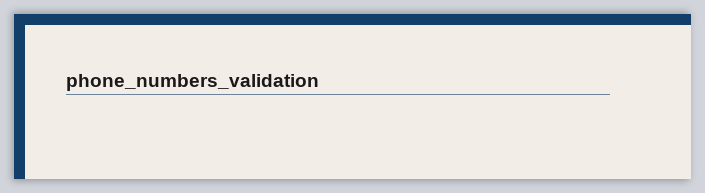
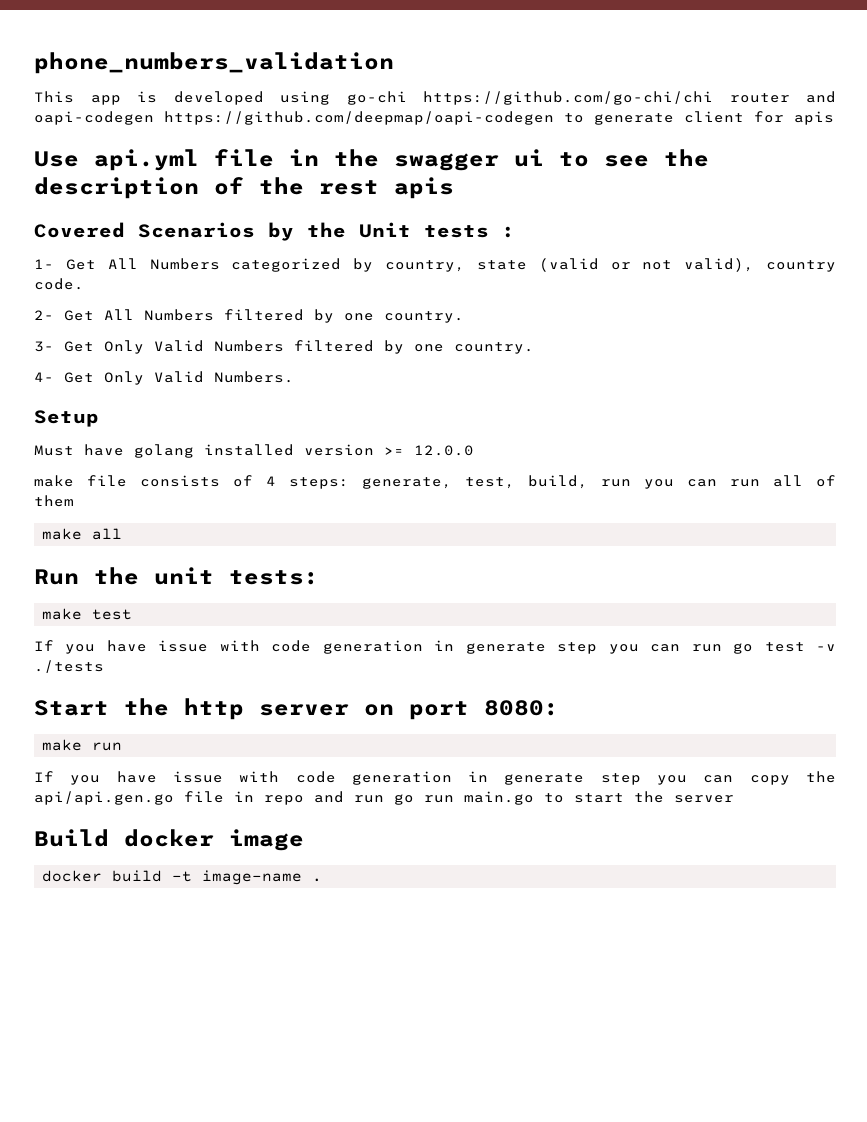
(319, 82) none -> [34,91,836,105] [34,111,834,125] [34,149,709,171] [34,177,454,199] [34,222,515,241] [34,258,837,272] [34,278,84,290] [34,309,464,323] [34,340,534,354] [34,371,294,385] [34,410,99,427] [34,444,474,458] [34,475,836,489] [34,495,74,507] [42,528,123,540] [34,567,319,585] [42,608,133,620] [34,640,837,654] [34,660,104,673] [34,698,559,720] [42,739,123,751] [34,771,836,785] [34,791,734,805] [34,829,304,851] [42,870,323,885] // This app is developed using go-chi https://github.com/go-chi/chi router and oapi-codegen https://github.com/deepmap/oapi-codegen to generate client for apis // Use api.yml file in the swagger ui to see the description of the rest apis // Covered Scenarios by the Unit tests : // 1- Get All Numbers categorized by country, state (valid or not valid), country code. // 2- Get All Numbers filtered by one country. // 3- Get Only Valid Numbers filtered by one country. // 4- Get Only Valid Numbers. // Setup // Must have golang installed version >= 12.0.0 // make file consists of 4 steps: generate, test, build, run you can run all of them // make all // Run the unit tests: // make test // If you have issue with code generation in generate step you can run go test -v ./tests // Start the http server on port 8080: // make run // If you have issue with code generation in generate step you can copy the api/api.gen.go file in repo and run go run main.go to start the server // Build docker image // docker build -t image-name .

